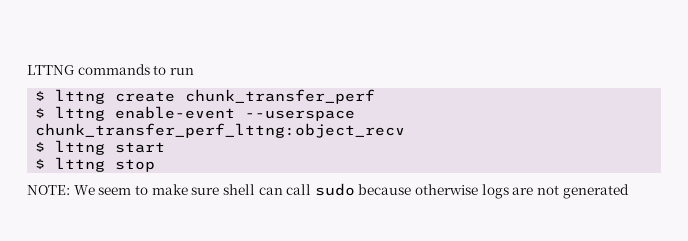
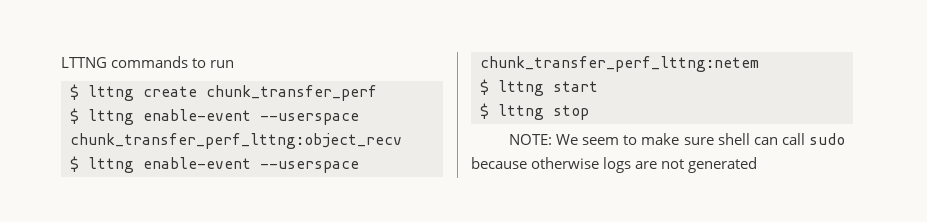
(406, 130) none -> [70,156,359,173] [480,56,759,72] // $ lttng enable-event --userspace chunk_transfer_perf_lttng:netem

